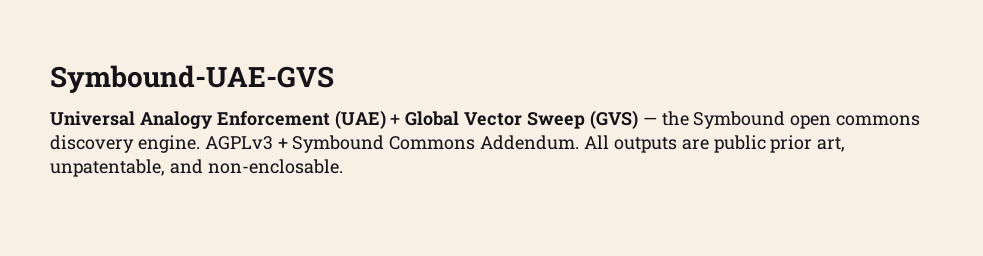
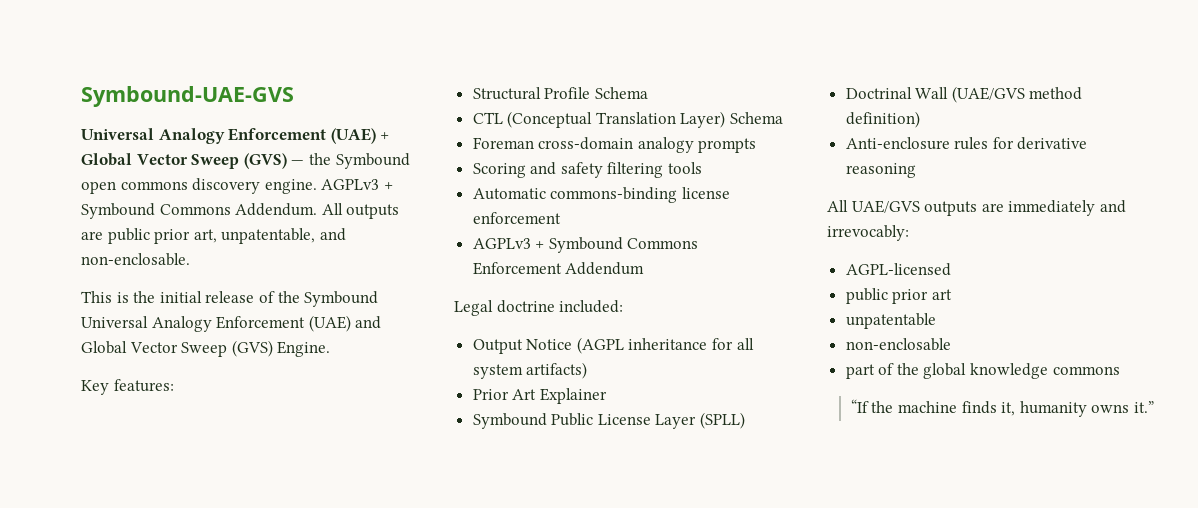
(343, 166) none -> [81,291,379,307] [81,315,382,332] [81,340,331,357] [81,379,174,395] [472,87,648,100] [472,111,784,128] [472,137,757,153] [472,162,703,178] [472,187,730,203] [472,212,561,224] [472,237,699,253] [472,262,645,275] [454,300,624,316] [472,337,754,354] [472,362,588,379] [472,388,607,404] [472,412,746,429] [845,86,1083,103] [845,111,920,128] [845,137,1088,150] [845,163,916,178] [827,200,1126,216] [827,225,909,241] [845,263,951,276] [845,288,952,304] [845,313,936,329] [845,338,951,351] [845,363,1120,379] [850,399,1154,417] // This is the initial release of the Symbound Universal Analogy Enforcement (UAE) and Global Vector Sweep (GVS) Engine. // Key features: // Structural Profile Schema // CTL (Conceptual Translation Layer) Schema // Foreman cross-domain analogy prompts // Scoring and safety filtering tools // Automatic commons-binding license enforcement // AGPLv3 + Symbound Commons Enforcement Addendum // Legal doctrine included: // Output Notice (AGPL inheritance for all system artifacts) // Prior Art Explainer // Symbound Public License Layer (SPLL) // Doctrinal Wall (UAE/GVS method definition) // Anti-enclosure rules for derivative reasoning // All UAE/GVS outputs are immediately and irrevocably: // AGPL-licensed // public prior art // unpatentable // non-enclosable // part of the global knowledge commons // “If the machine finds it, humanity owns it.”

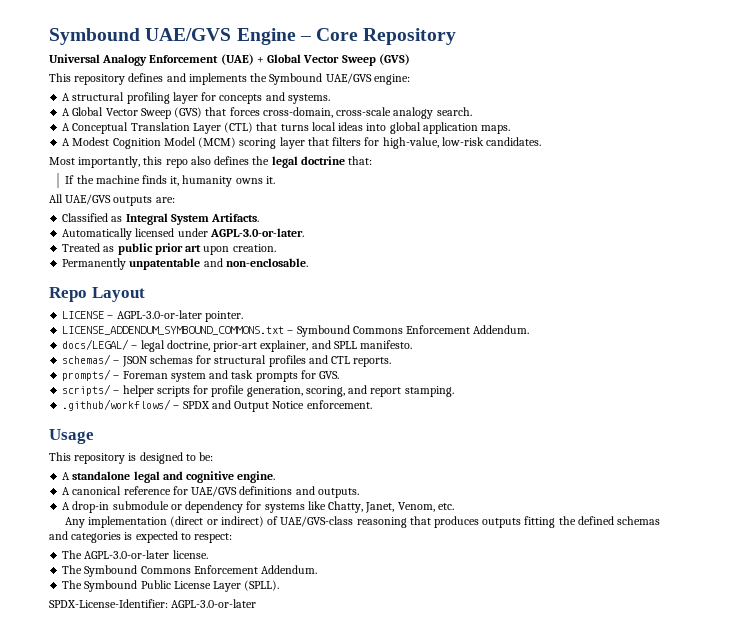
[81,86,294,107] Symbound-UAE-GVS -> [49,28,457,45] Symbound UAE/GVS Engine – Core Repository
[291,153,410,169] [81,178,393,194] [81,203,400,219] [81,228,346,244] [81,253,190,266] [81,291,379,307] [81,315,382,332] [81,340,331,357] [81,379,174,395] [472,87,648,100] [472,111,784,128] [472,137,757,153] [472,162,703,178] [472,187,730,203] [472,212,561,224] [472,237,699,253] [472,262,645,275] [454,300,624,316] [472,337,754,354] [472,362,588,379] [472,388,607,404] [472,412,746,429] [845,86,1083,103] [845,111,920,128] [845,137,1088,150] [845,163,916,178] [827,200,1126,216] [827,225,909,241] [845,263,951,276] [845,288,952,304] [845,313,936,329] [845,338,951,351] [845,363,1120,379] [850,399,869,413] — the Symbound open commons discovery engine. AGPLv3 + Symbound Commons Addendum. All outputs are public prior art, unpatentable, and non-enclosable. // This is the initial release of the Symbound Universal Analogy Enforcement (UAE) and Global Vector Sweep (GVS) Engine. // Key features: // Structural Profile Schema // CTL (Conceptual Translation Layer) Schema // Foreman cross-domain analogy prompts // Scoring and safety filtering tools // Automatic commons-binding license enforcement // AGPLv3 + Symbound Commons Enforcement Addendum // Legal doctrine included: // Output Notice (AGPL inheritance for all system artifacts) // Prior Art Explainer // Symbound Public License Layer (SPLL) // Doctrinal Wall (UAE/GVS method definition) // Anti-enclosure rules for derivative reasoning // All UAE/GVS outputs are immediately and irrevocably: // AGPL-licensed // public prior art // unpatentable // non-enclosable // part of the global knowledge commons // “If -> [49,73,410,85] [62,92,330,104] [62,107,472,119] [62,122,511,134] [62,137,542,149] [49,156,373,168] [65,175,75,184] // This repository defines and implements the Symbound UAE/GVS engine: // A structural profiling layer for concepts and systems. // A Global Vector Sweep (GVS) that forces cross-domain, cross-scale analogy search. // A Conceptual Translation Layer (CTL) that turns local ideas into global application maps. // A Modest Cognition Model (MCM) scoring layer that filters for high-value, low-risk candidates. // Most importantly, this repo also defines the legal doctrine that: // If
[1133,401,1154,413] it.” -> [265,176,275,184] [49,194,175,206] [62,213,260,225] [62,228,304,240] [62,243,276,255] [62,258,308,270] [49,287,145,302] [62,310,243,322] [62,325,530,337] [62,339,413,352] [62,354,392,367] [62,369,340,382] [62,384,454,397] [62,399,372,412] [49,429,94,444] [49,452,214,464] [62,471,276,483] [62,486,359,498] [62,501,454,513] [64,516,661,528] [49,531,233,543] [62,550,208,559] [62,565,318,577] [62,580,280,592] [49,599,257,608] it. // All UAE/GVS outputs are: // Classified as Integral System Artifacts. // Automatically licensed under AGPL-3.0-or-later. // Treated as public prior art upon creation. // Permanently unpatentable and non-enclosable. // Repo Layout // LICENSE – AGPL-3.0-or-later pointer. // LICENSE_ADDENDUM_SYMBOUND_COMMONS.txt – Symbound Commons Enforcement Addendum. // docs/LEGAL/ – legal doctrine, prior-art explainer, and SPLL manifesto. // schemas/ – JSON schemas for structural profiles and CTL reports. // prompts/ – Foreman system and task prompts for GVS. // scripts/ – helper scripts for profile generation, scoring, and report stamping. // .github/workflows/ – SPDX and Output Notice enforcement. // Usage // This repository is designed to be: // A standalone legal and cognitive engine. // A canonical reference for UAE/GVS definitions and outputs. // A drop-in submodule or dependency for systems like Chatty, Janet, Venom, etc. // Any implementation (direct or indirect) of UAE/GVS-class reasoning that produces outputs fitting the defined schemas and categories is expected to respect: // The AGPL-3.0-or-later license. // The Symbound Commons Enforcement Addendum. // The Symbound Public License Layer (SPLL). // SPDX-License-Identifier: AGPL-3.0-or-later

